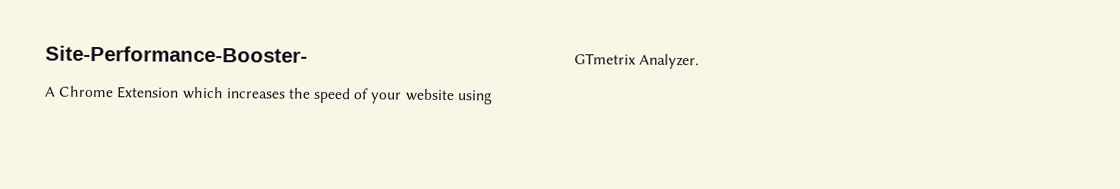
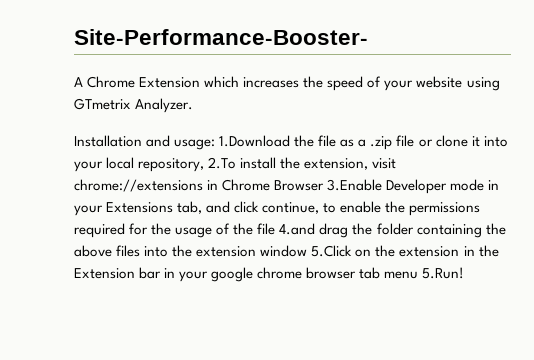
(700, 61) none -> [74,135,508,150] [74,157,397,172] [74,179,500,194] [74,201,481,216] [74,223,506,238] [74,245,499,257] [74,267,465,282] // Installation and usage: 1.Download the file as a .zip file or clone it into your local repository, 2.To install the extension, visit chrome://extensions in Chrome Browser 3.Enable Developer mode in your Extensions tab, and click continue, to enable the permissions required for the usage of the file 4.and drag the folder containing the above files into the extension window 5.Click on the extension in the Extension bar in your google chrome browser tab menu 5.Run!

